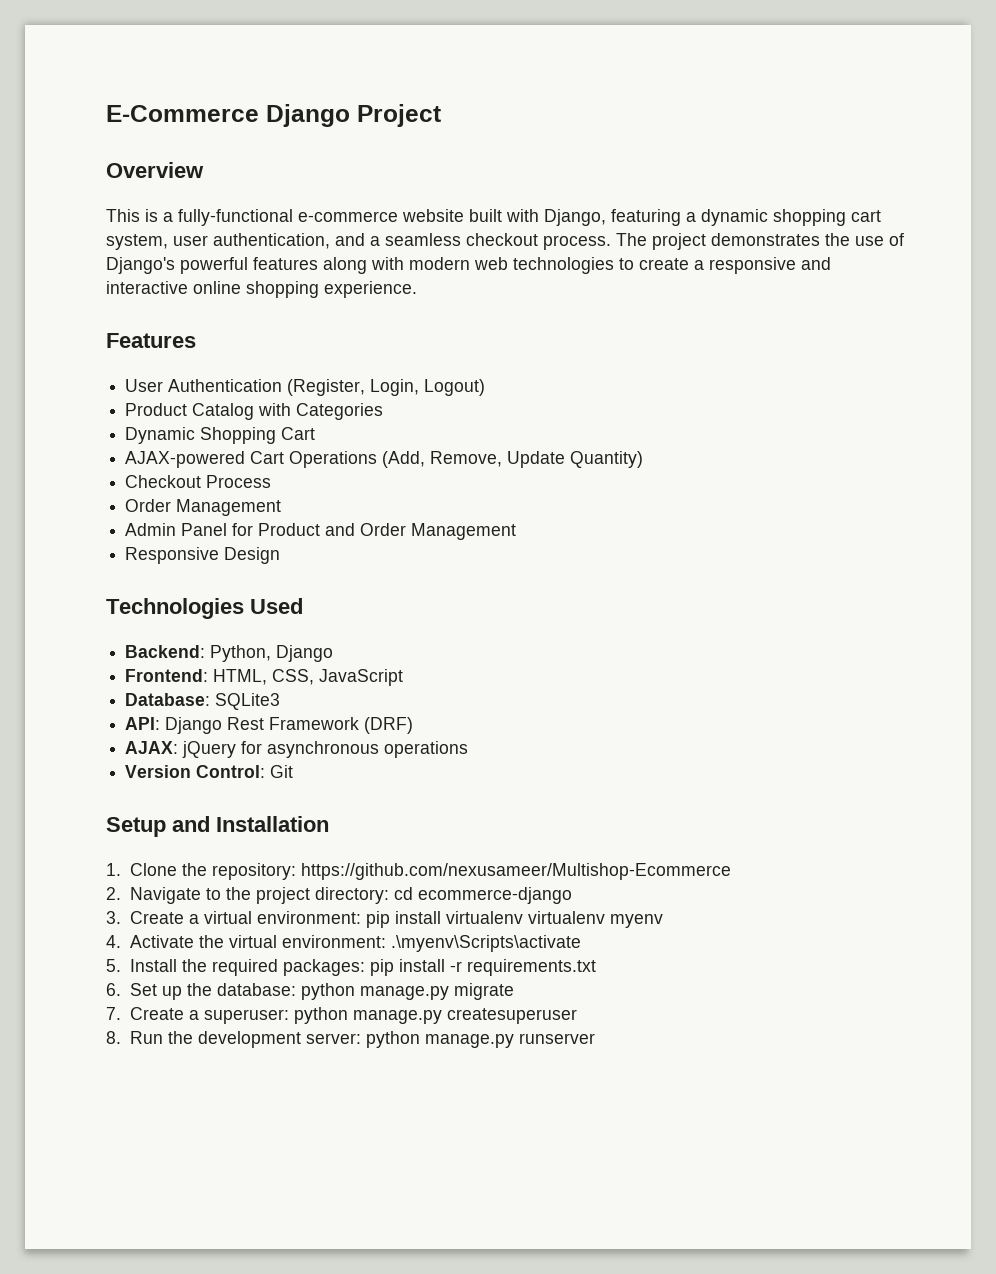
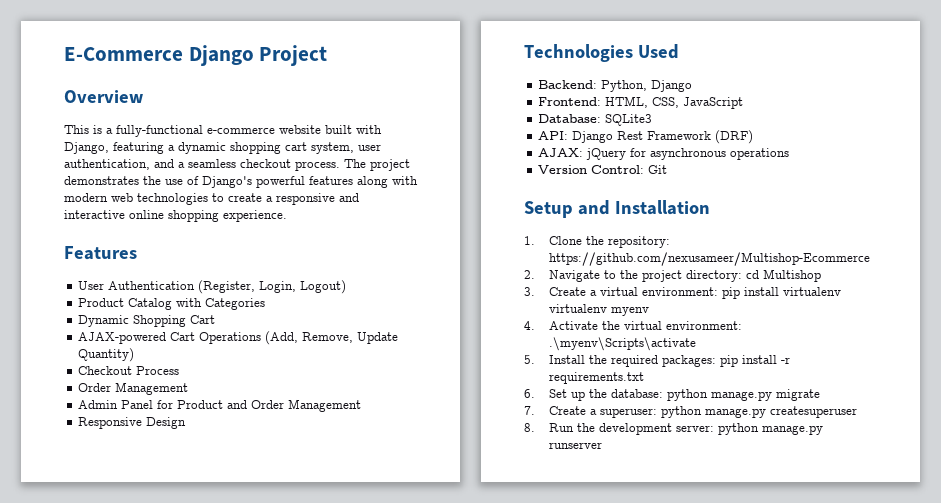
[417,887,572,904] ecommerce-django -> [763,269,822,282] Multishop

